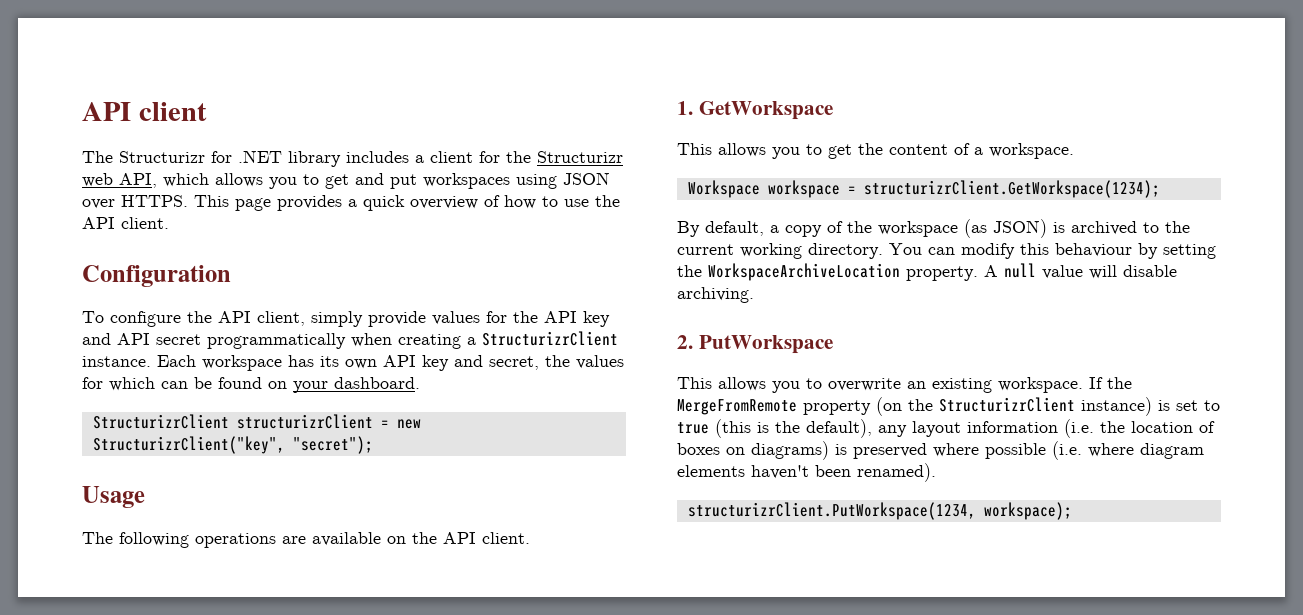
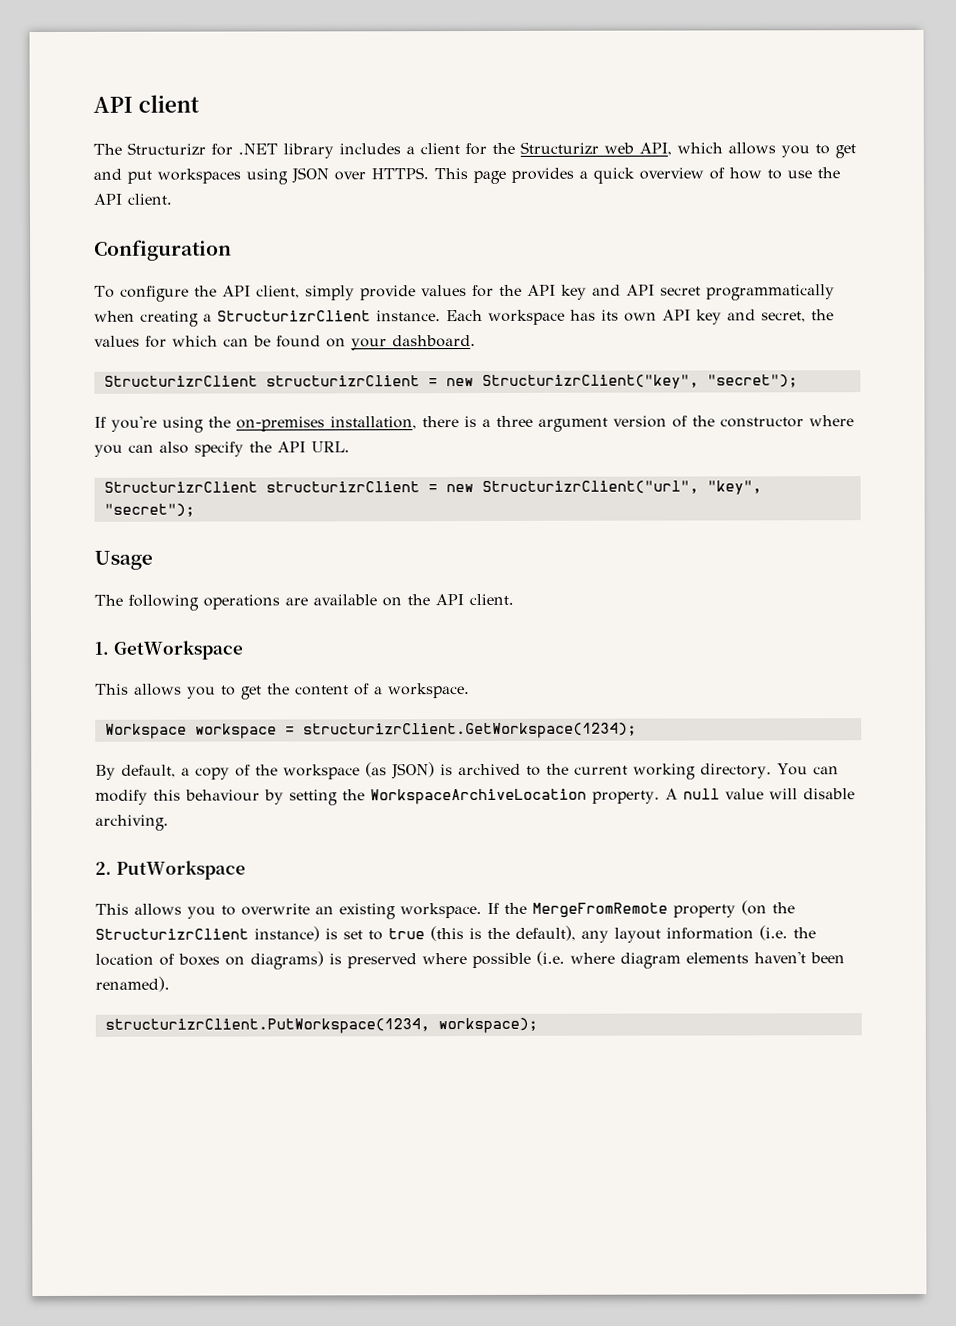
(373, 445) none -> [94,415,854,433] [94,441,350,457] [103,480,762,495] [103,503,195,517] // If you're using the on-premises installation, there is a three argument version of the constructor where you can also specify the API URL. // StructurizrClient structurizrClient = new StructurizrClient("url", "key", "secret");

